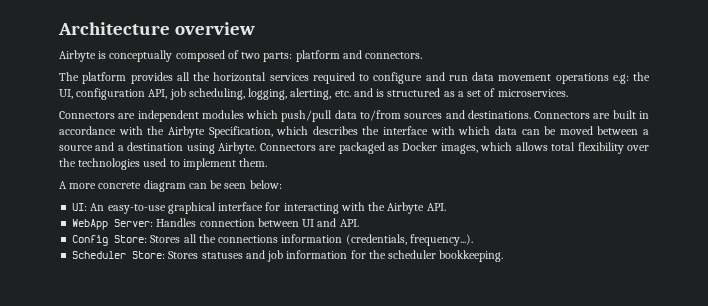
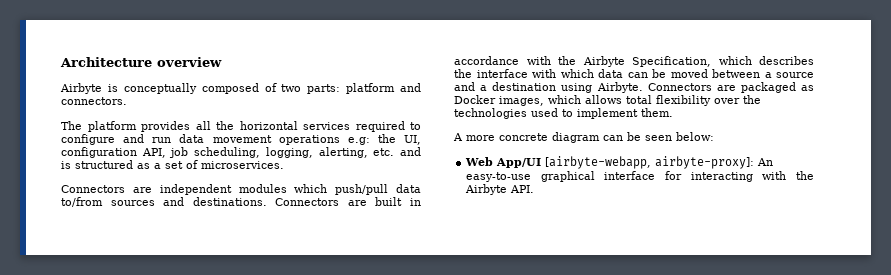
[72,203,88,211] UI: -> [465,156,755,169] Web App/UI [airbyte-webapp, airbyte-proxy]:
[72,218,359,230] [72,234,473,246] [72,250,504,262] // WebApp Server: Handles connection between UI and API. // Config Store: Stores all the connections information (credentials, frequency...). // Scheduler Store: Stores statuses and job information for the scheduler bookkeeping. -> (535, 189) none

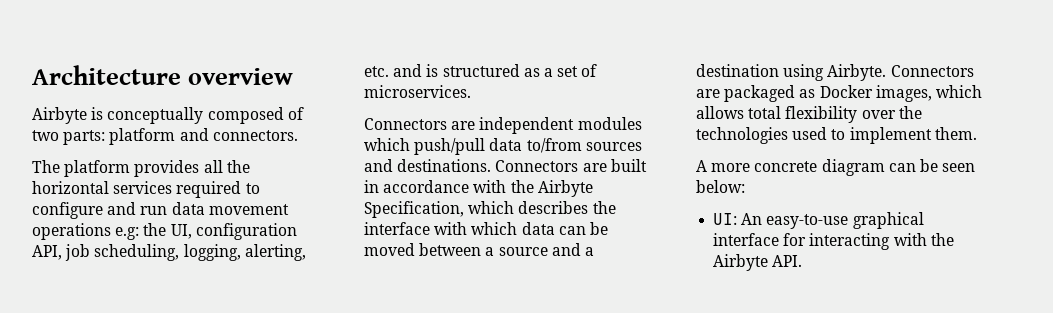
[465,156,755,169] Web App/UI [airbyte-webapp, airbyte-proxy]: -> [713,213,738,225] UI:

